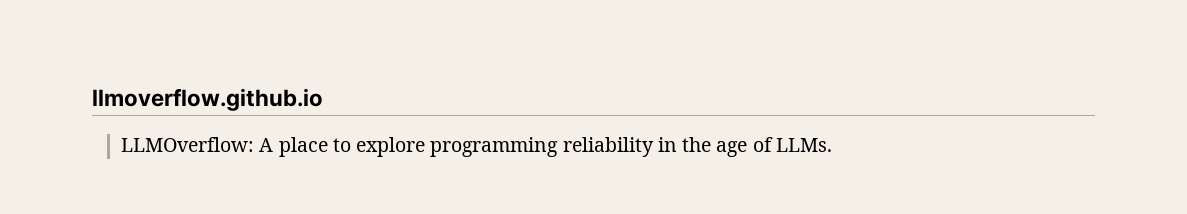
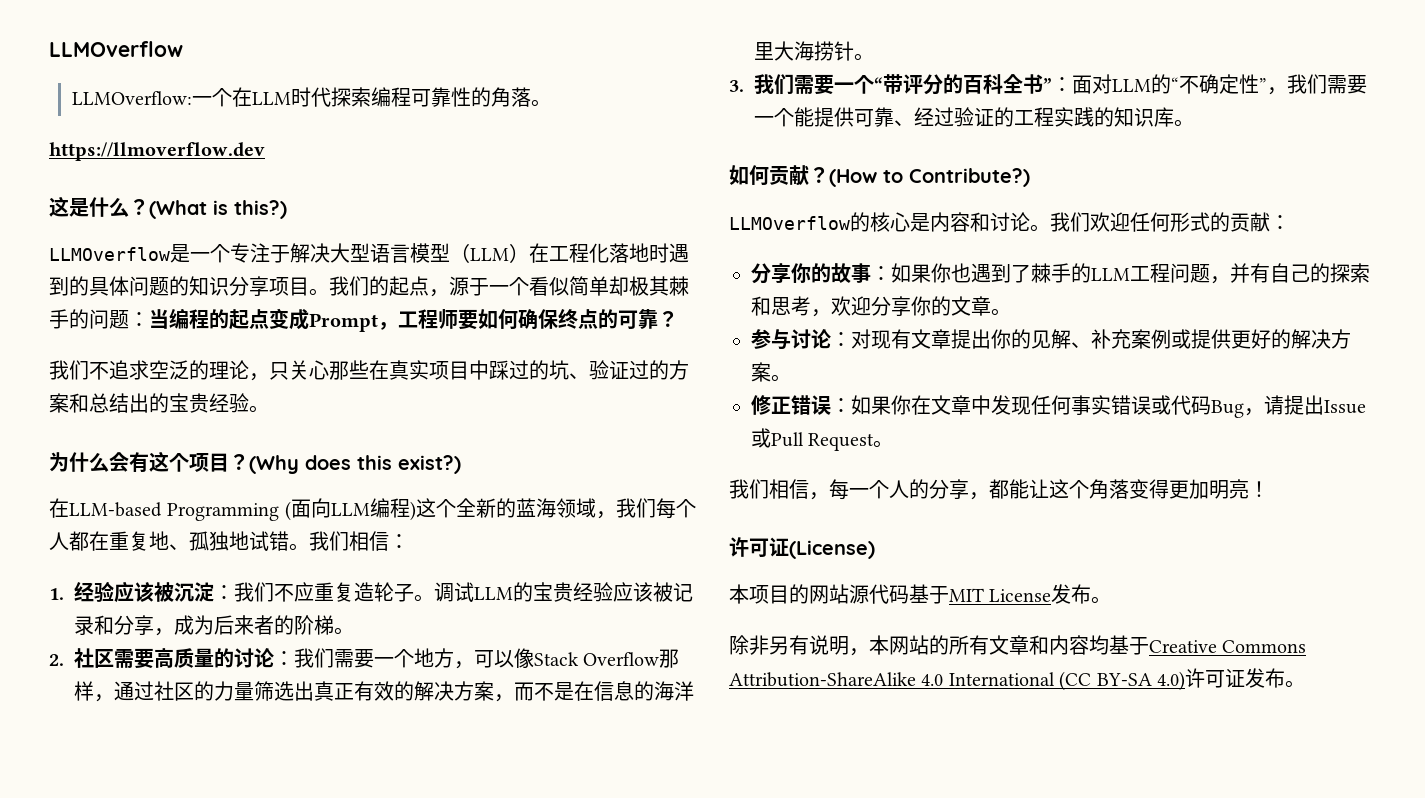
[92,88,323,111] llmoverflow.github.io -> [49,41,183,57] LLMOverflow
[259,137,832,157] A place to explore programming reliability in the age of LLMs. -> [191,87,551,107] [49,142,265,161] [49,196,287,219] [49,243,689,263] [49,276,689,297] [49,308,678,332] [49,360,689,381] [49,393,269,413] [49,451,461,474] [49,498,696,521] [49,531,409,551] [49,581,693,603] [74,615,354,636] [49,648,680,669] [74,681,694,702] [754,41,874,61] [729,74,1367,95] [754,107,1194,127] [729,165,1030,187] [729,212,1290,232] [751,263,1370,284] [751,296,1011,317] [751,329,1351,350] [751,362,791,382] [751,395,1366,418] [751,428,894,451] [729,479,1269,500] [729,537,875,559] [729,584,1112,604] [729,635,1307,656] [729,668,1305,691] 一个在LLM时代探索编程可靠性的角落。 // https://llmoverflow.dev // 这是什么？(What is this?) // LLMOverflow是一个专注于解决大型语言模型（LLM）在工程化落地时遇到的具体问题的知识分享项目。我们的起点，源于一个看似简单却极其棘手的问题：当编程的起点变成Prompt，工程师要如何确保终点的可靠？ // 我们不追求空泛的理论，只关心那些在真实项目中踩过的坑、验证过的方案和总结出的宝贵经验。 // 为什么会有这个项目？(Why does this exist?) // 在LLM-based Programming (面向LLM编程)这个全新的蓝海领域，我们每个人都在重复地、孤独地试错。我们相信： // 1.经验应该被沉淀：我们不应重复造轮子。调试LLM的宝贵经验应该被记录和分享，成为后来者的阶梯。 // 2.社区需要高质量的讨论：我们需要一个地方，可以像Stack Overflow那样，通过社区的力量筛选出真正有效的解决方案，而不是在信息的海洋里大海捞针。 // 3.我们需要一个“带评分的百科全书”：面对LLM的“不确定性”，我们需要一个能提供可靠、经过验证的工程实践的知识库。 // 如何贡献？(How to Contribute?) // LLMOverflow的核心是内容和讨论。我们欢迎任何形式的贡献： // 分享你的故事：如果你也遇到了棘手的LLM工程问题，并有自己的探索和思考，欢迎分享你的文章。 // 参与讨论：对现有文章提出你的见解、补充案例或提供更好的解决方案。 // 修正错误：如果你在文章中发现任何事实错误或代码Bug，请提出Issue或Pull Request。 // 我们相信，每一个人的分享，都能让这个角落变得更加明亮！ // 许可证(License) // 本项目的网站源代码基于MIT License发布。 // 除非另有说明，本网站的所有文章和内容均基于Creative Commons Attribution-ShareAlike 4.0 International (CC BY-SA 4.0)许可证发布。

